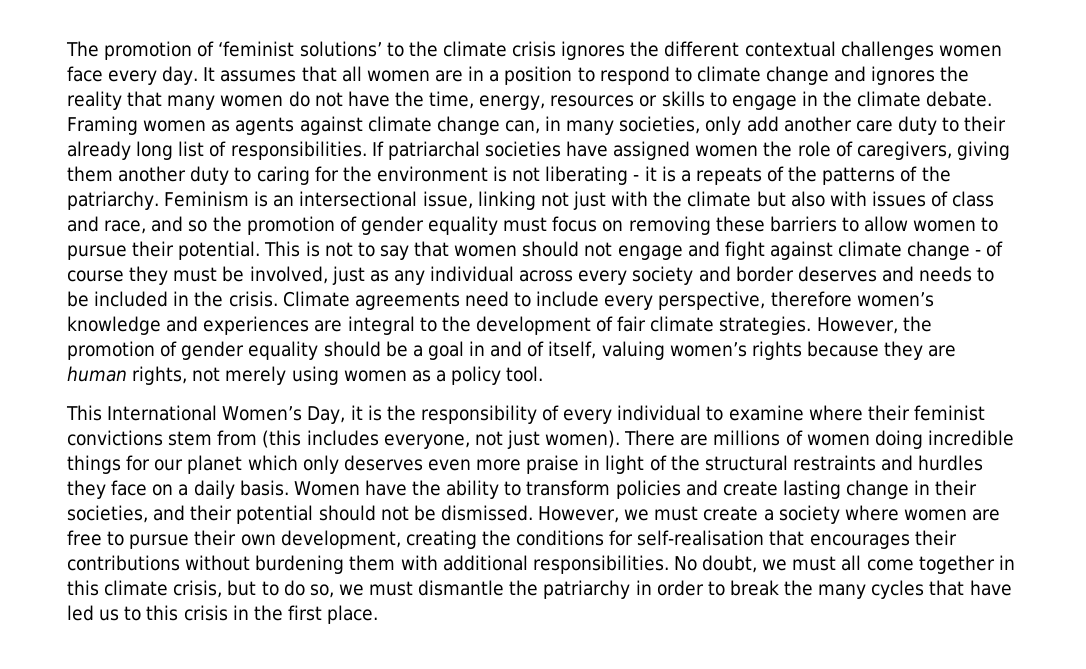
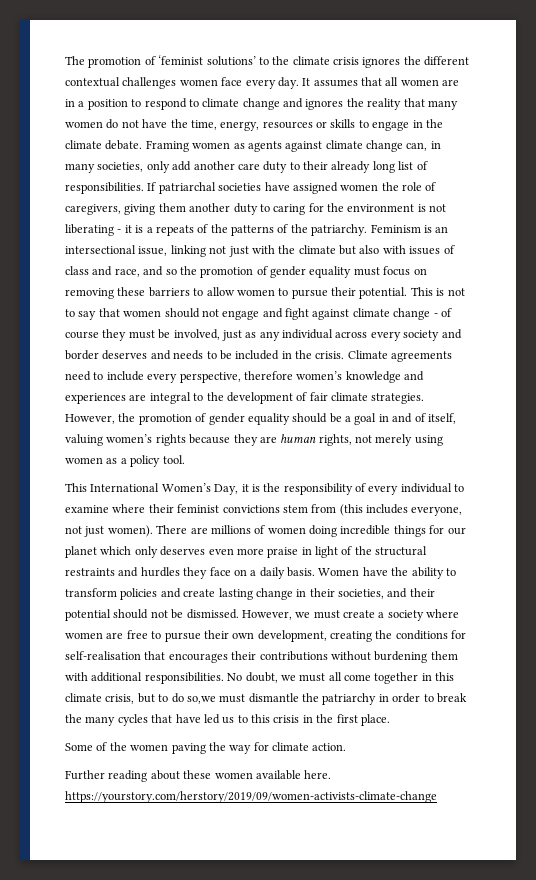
[309,584,364,598] so, we -> [186,696,216,704] so,we
(379, 614) none -> [65,742,347,754] [65,770,332,782] [65,791,437,803] // Some of the women paving the way for climate action. // Further reading about these women available here. https://yourstory.com/herstory/2019/09/women-activists-climate-change

